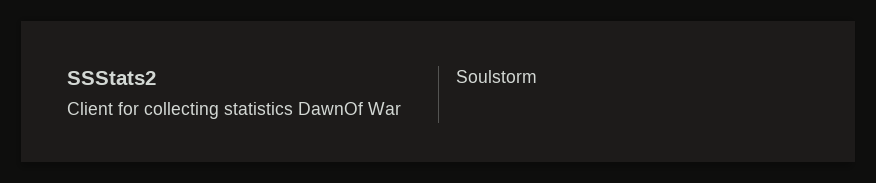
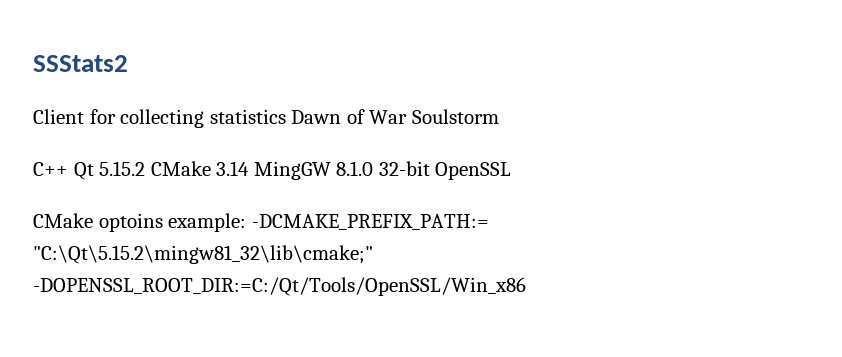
[298,102,363,115] DawnOf -> [291,109,365,124] Dawn of
(537, 76) none -> [33,161,512,180] [33,213,489,232] [33,245,373,264] [33,277,526,296] // C++ Qt 5.15.2 CMake 3.14 MingGW 8.1.0 32-bit OpenSSL // CMake optoins example: -DCMAKE_PREFIX_PATH:= "C:\Qt\5.15.2\mingw81_32\lib\cmake;" -DOPENSSL_ROOT_DIR:=C:/Qt/Tools/OpenSSL/Win_x86

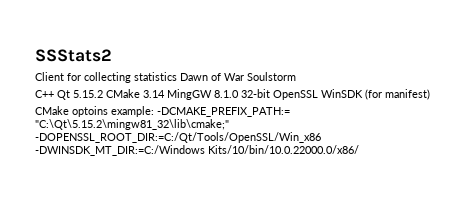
(512, 171) none -> [321,89,430,100] WinSDK (for manifest)
(526, 286) none -> [35,145,359,156] -DWINSDK_MT_DIR:=C:/Windows Kits/10/bin/10.0.22000.0/x86/

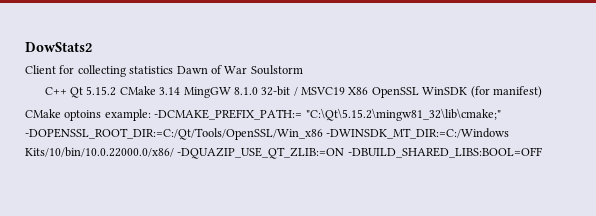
[35,49,112,62] SSStats2 -> [25,42,92,52] DowStats2
(270, 93) none -> [293,87,369,96] / MSVC19 X86
(359, 149) none -> [177,147,542,159] -DQUAZIP_USE_QT_ZLIB:=ON -DBUILD_SHARED_LIBS:BOOL=OFF

